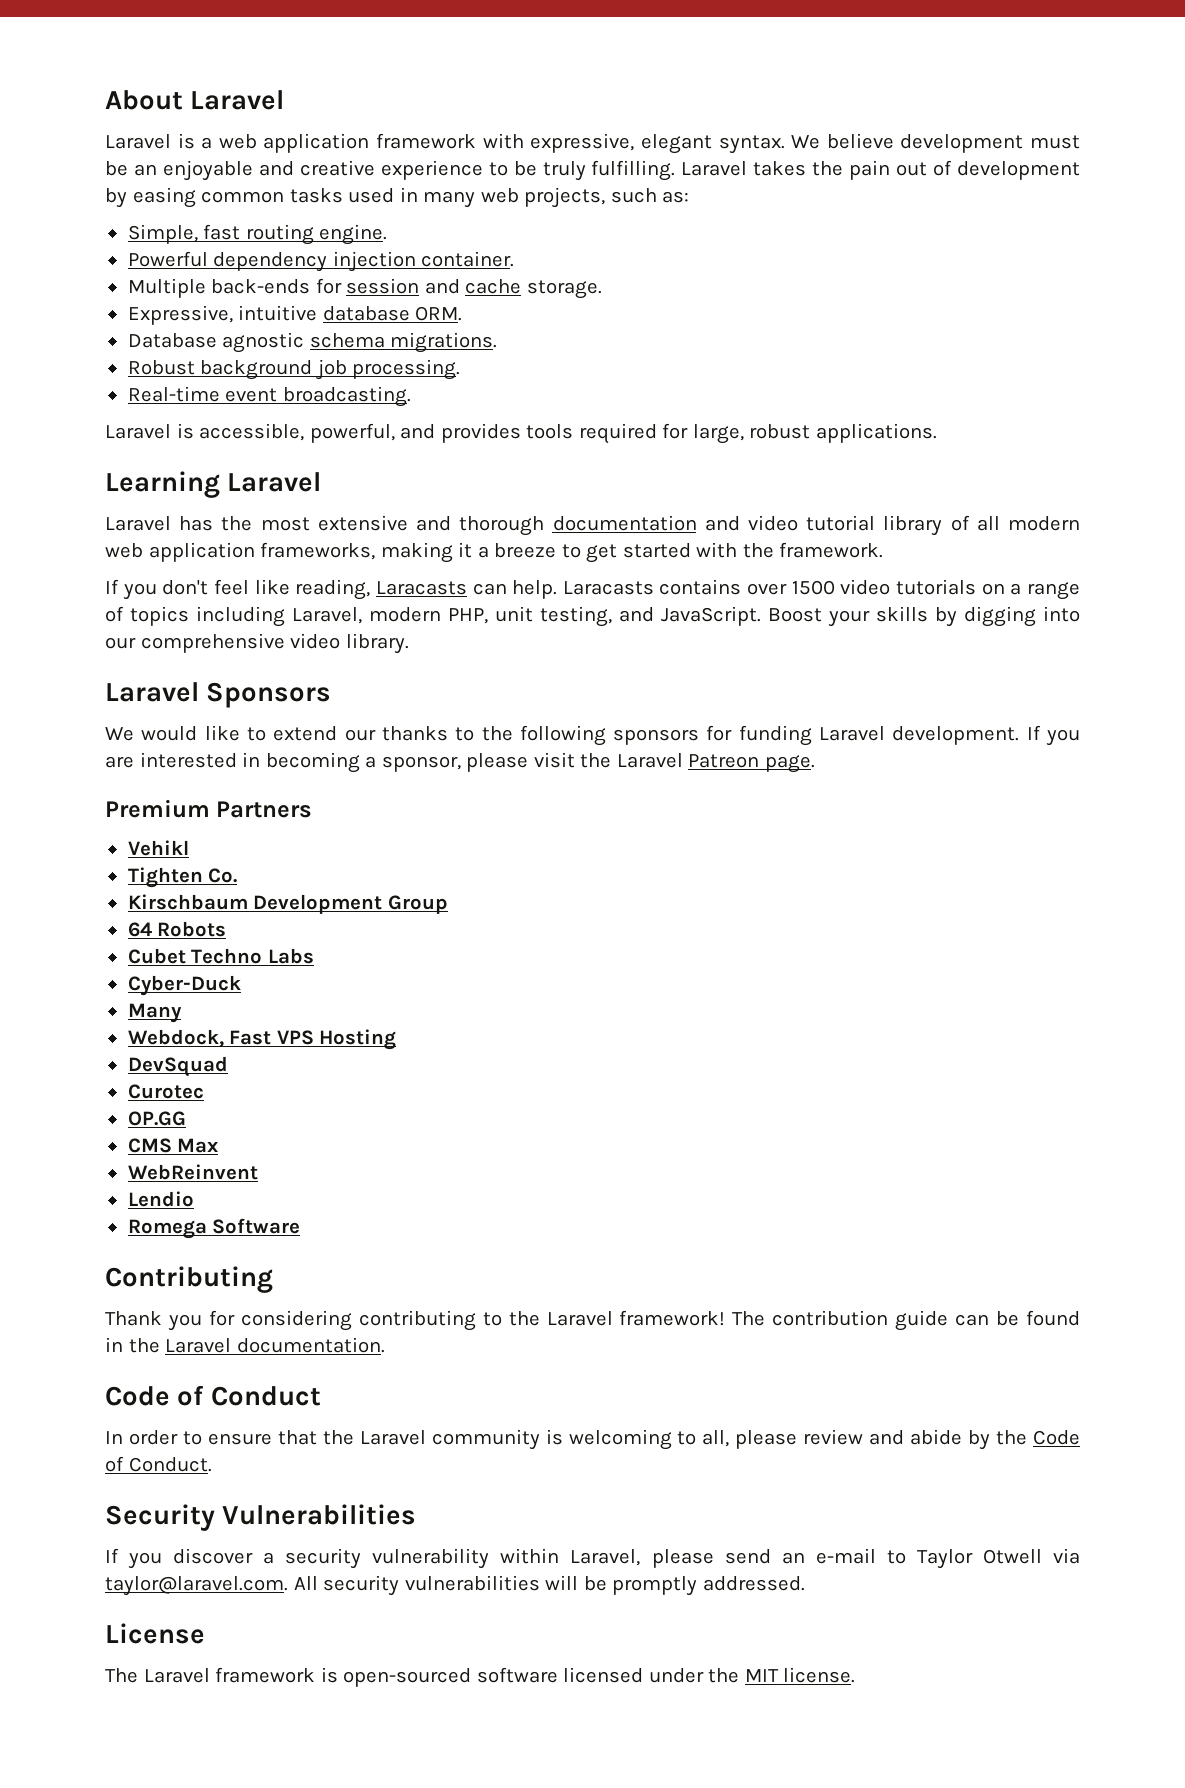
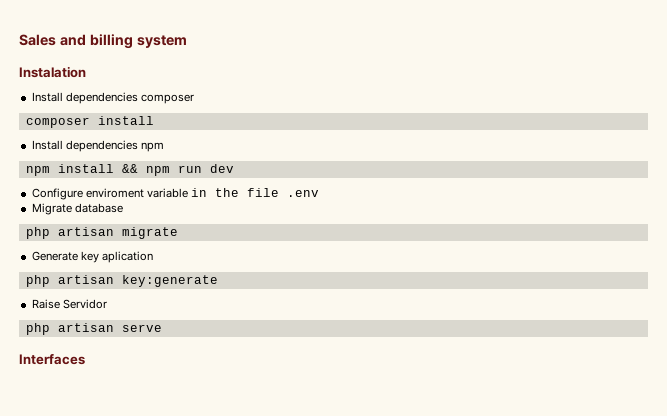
[105,90,285,110] [105,133,1081,154] [105,160,1080,181] [105,187,690,208] [127,224,388,245] [127,251,515,272] [127,278,602,299] [127,305,463,325] [127,332,498,353] [127,359,461,380] [127,386,411,407] [105,423,937,444] [105,471,322,498] [105,515,1080,536] [105,542,884,563] [105,579,1080,600] [105,606,1080,627] [105,633,409,654] [105,682,332,708] [105,725,1080,746] [105,752,815,773] [105,799,313,818] [127,840,189,856] [127,867,238,888] [127,894,448,914] [127,921,227,937] [127,948,314,964] [127,975,241,996] [127,1003,182,1023] [127,1029,397,1050] [127,1056,228,1077] [127,1084,204,1099] [127,1111,186,1126] [127,1138,219,1153] [127,1164,258,1180] [127,1191,194,1207] [127,1218,301,1239] [105,1266,273,1293] [105,1310,1080,1331] [105,1337,385,1353] [105,1385,321,1406] [105,1429,1080,1450] [105,1456,212,1472] [105,1504,417,1531] [105,1548,1081,1569] [105,1575,805,1596] [105,1623,205,1644] [105,1667,856,1687] About Laravel // Laravel is a web application framework with expressive, elegant syntax. We believe development must be an enjoyable and creative experience to be truly fulfilling. Laravel takes the pain out of development by easing common tasks used in many web projects, such as: // Simple, fast routing engine. // Powerful dependency injection container. // Multiple back-ends for session and cache storage. // Expressive, intuitive database ORM. // Database agnostic schema migrations. // Robust background job processing. // Real-time event broadcasting. // Laravel is accessible, powerful, and provides tools required for large, robust applications. // Learning Laravel // Laravel has the most extensive and thorough documentation and video tutorial library of all modern web application frameworks, making it a breeze to get started with the framework. // If you don't feel like reading, Laracasts can help. Laracasts contains over 1500 video tutorials on a range of topics including Laravel, modern PHP, unit testing, and JavaScript. Boost your skills by digging into our comprehensive video library. // Laravel Sponsors // We would like to extend our thanks to the following sponsors for funding Laravel development. If you are interested in becoming a sponsor, please visit the Laravel Patreon page. // Premium Partners // Vehikl // Tighten Co. // Kirschbaum Development Group // 64 Robots // Cubet Techno Labs // Cyber-Duck // Many // Webdock, Fast VPS Hosting // DevSquad // Curotec // OP.GG // CMS Max // WebReinvent // Lendio // Romega Software // Contributing // Thank you for considering contributing to the Laravel framework! The contribution guide can be found in the Laravel documentation. // Code of Conduct // In order to ensure that the Laravel community is welcoming to all, please review and abide by the Code of Conduct. // Security Vulnerabilities // If you discover a security vulnerability within Laravel, please send an e-mail to Taylor Otwell via taylor@laravel.com. All security vulnerabilities will be promptly addressed. // License // The Laravel framework is open-sourced software licensed under the MIT license. -> [19,34,187,49] [19,66,86,78] [31,92,194,104] [25,116,154,128] [31,140,164,152] [25,164,234,176] [31,188,319,200] [31,203,123,215] [25,227,178,239] [31,251,153,263] [25,275,218,287] [31,299,107,309] [25,323,162,335] [19,354,85,365] Sales and billing system // Instalation // Install dependencies composer // composer install // Install dependencies npm // npm install && npm run dev // Configure enviroment variable in the file .env // Migrate database // php artisan migrate // Generate key aplication // php artisan key:generate // Raise Servidor // php artisan serve // Interfaces

